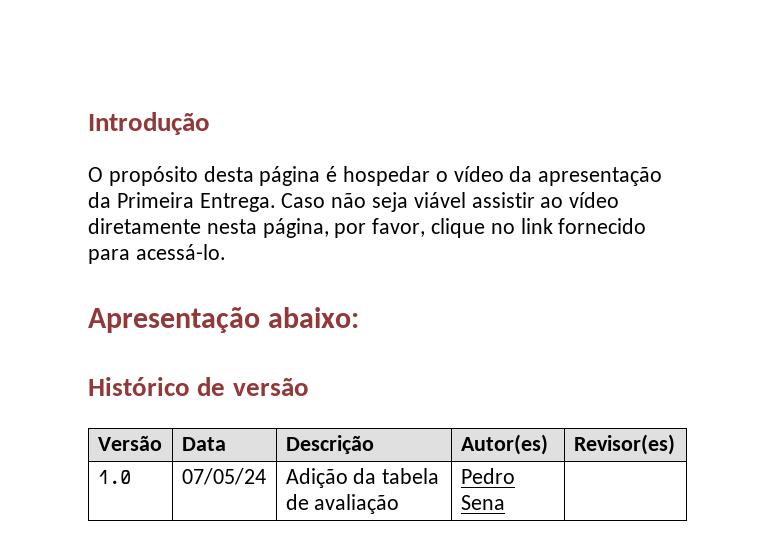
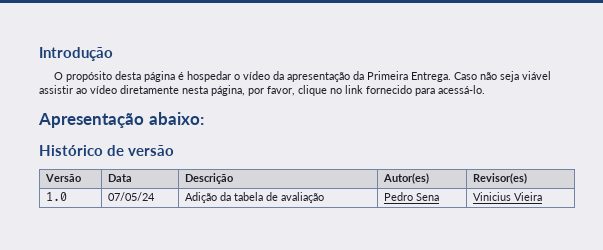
(505, 502) none -> [472,192,542,201] Vinicius Vieira

